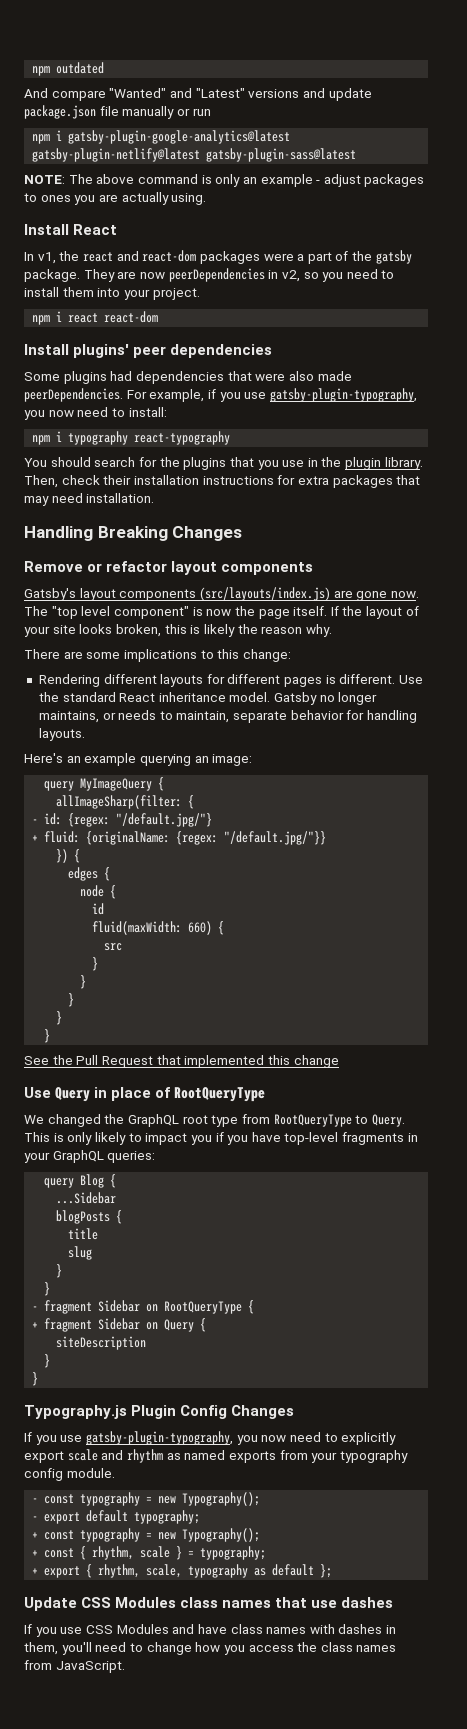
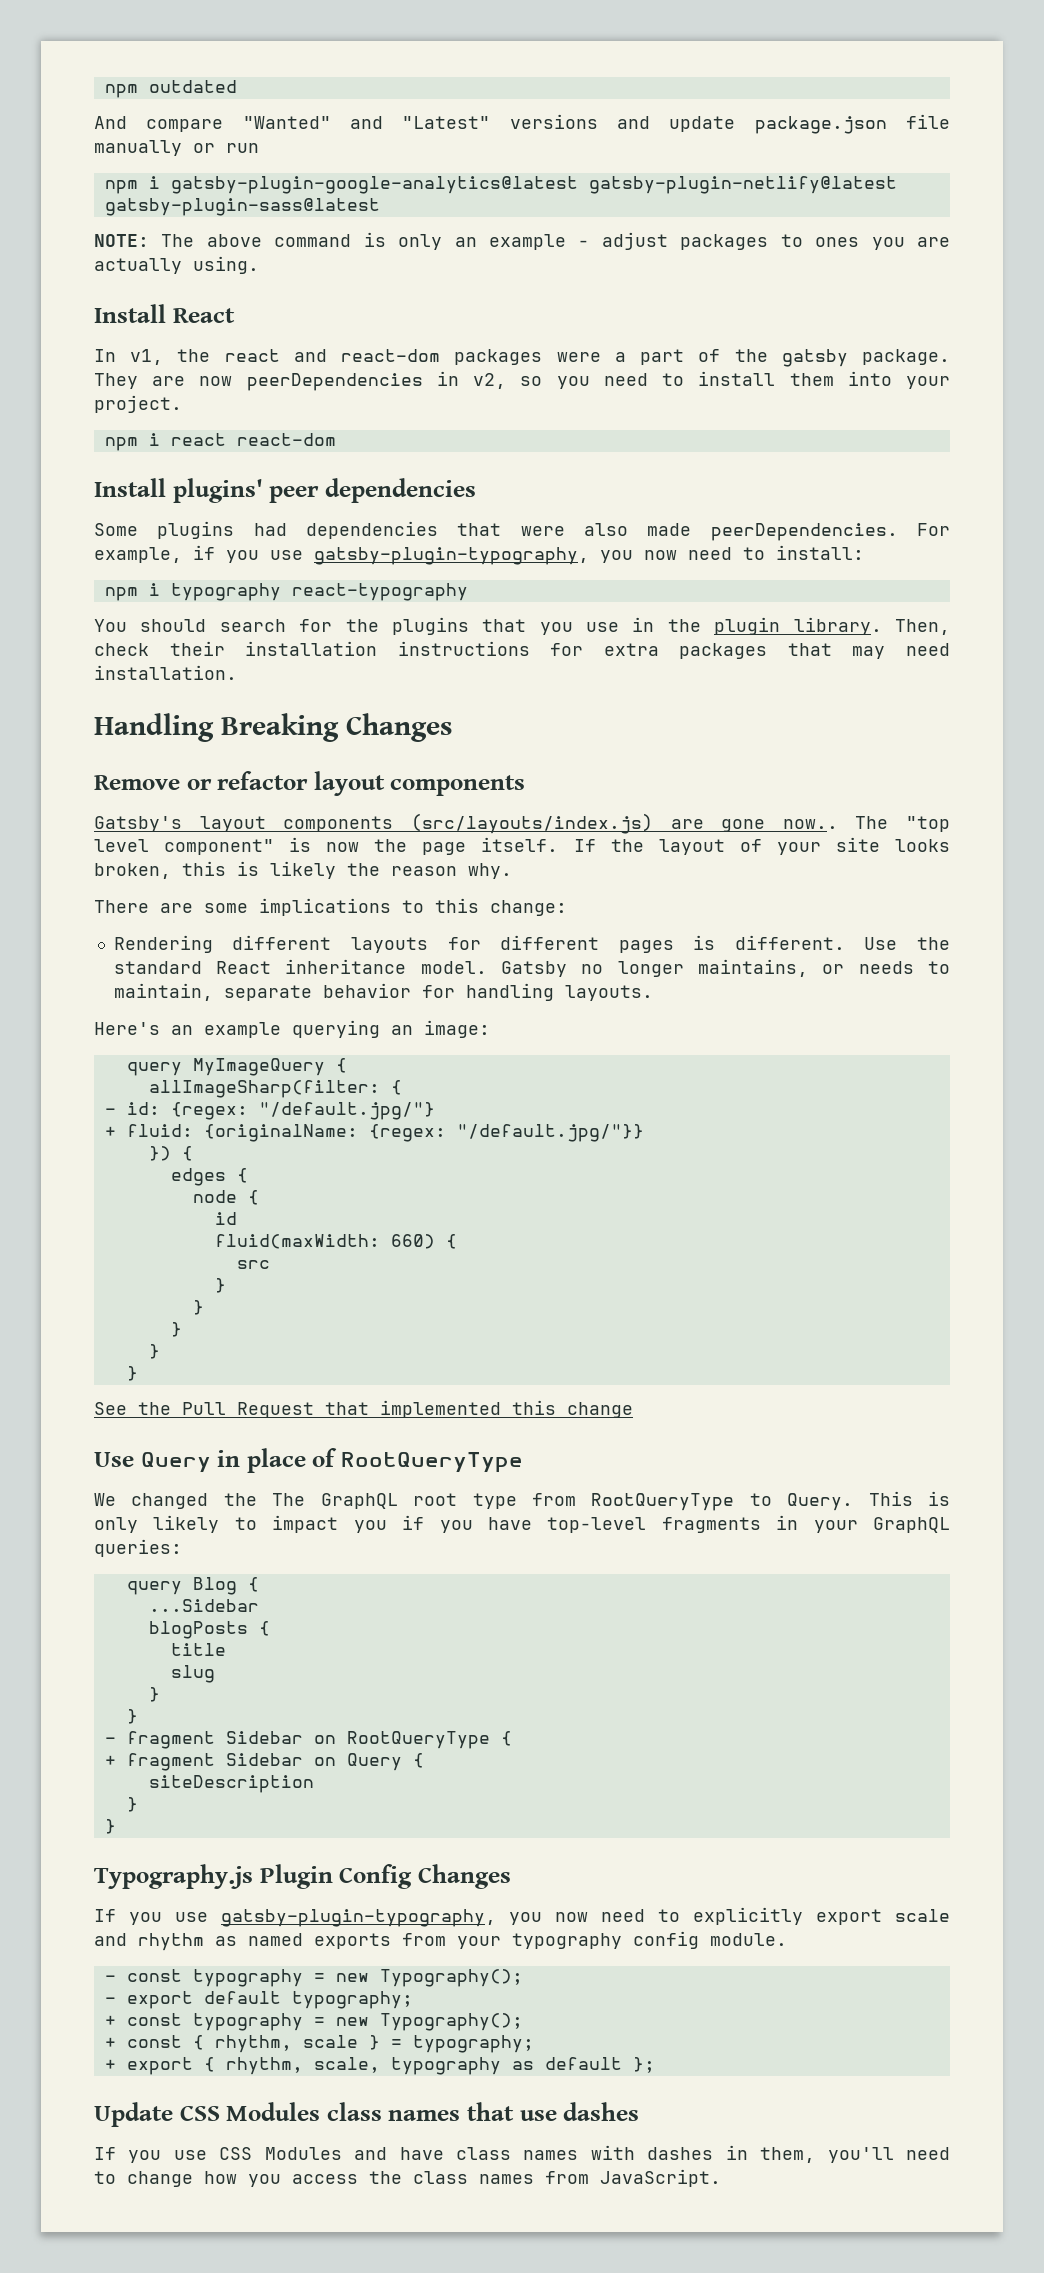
[390,591,419,598] now. -> [782,819,838,829] now..
(125, 1119) none -> [272,1493,306,1506] The

